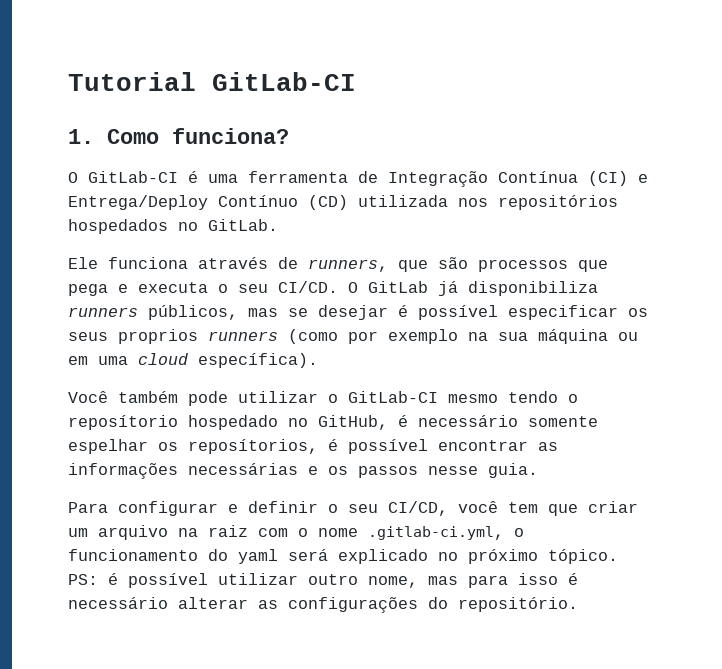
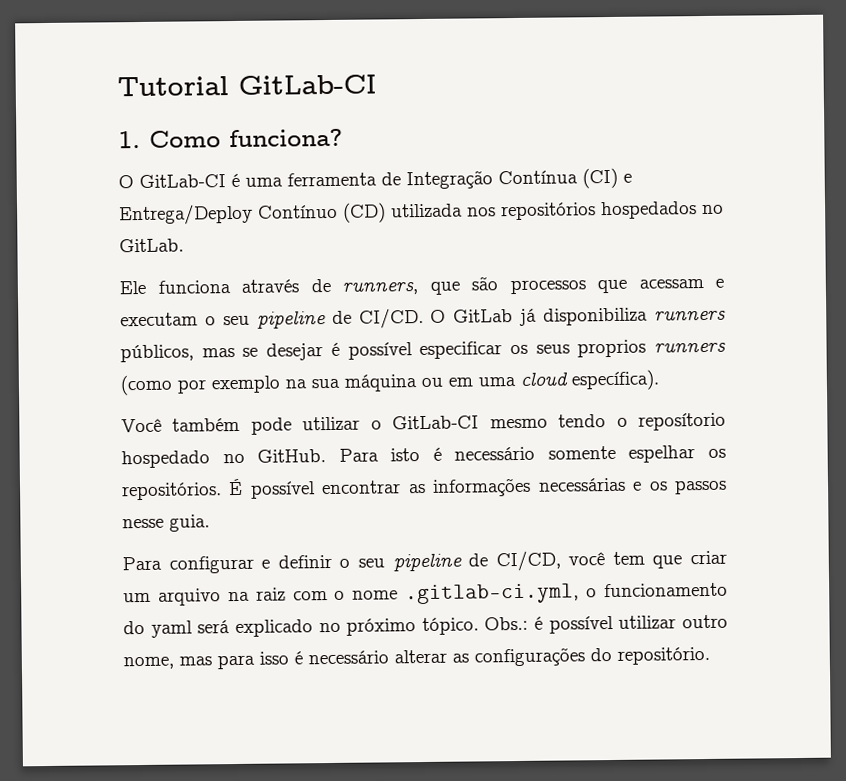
[68,282,268,296] pega e executa o seu -> [638,278,724,289] [120,310,352,329] acessam e executam o seu pipeline de
[318,415,388,430] GitHub, -> [257,448,421,463] GitHub. Para isto
[188,439,338,454] reposítorios, é -> [121,478,244,501] repositórios. É
(378, 508) none -> [392,553,489,572] pipeline de
[68,574,98,585] PS: -> [484,616,529,631] Obs.:

